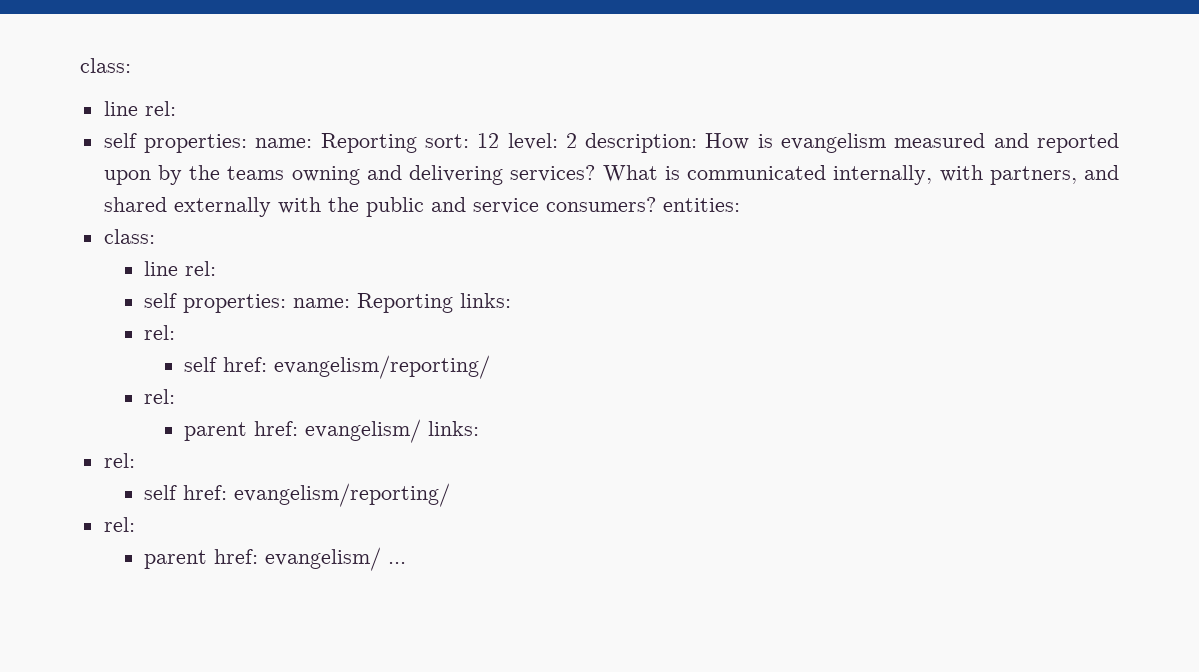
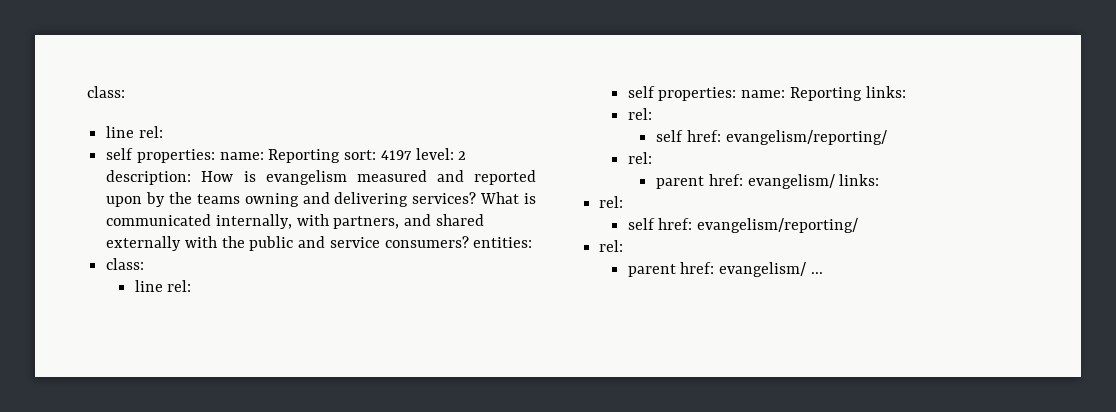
[477,133,500,148] 12 -> [380,150,412,160] 4197

